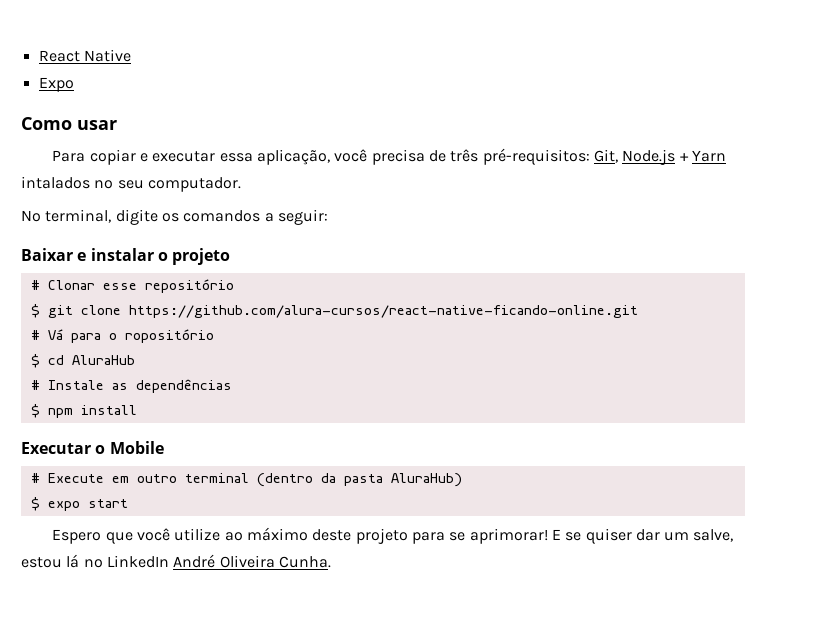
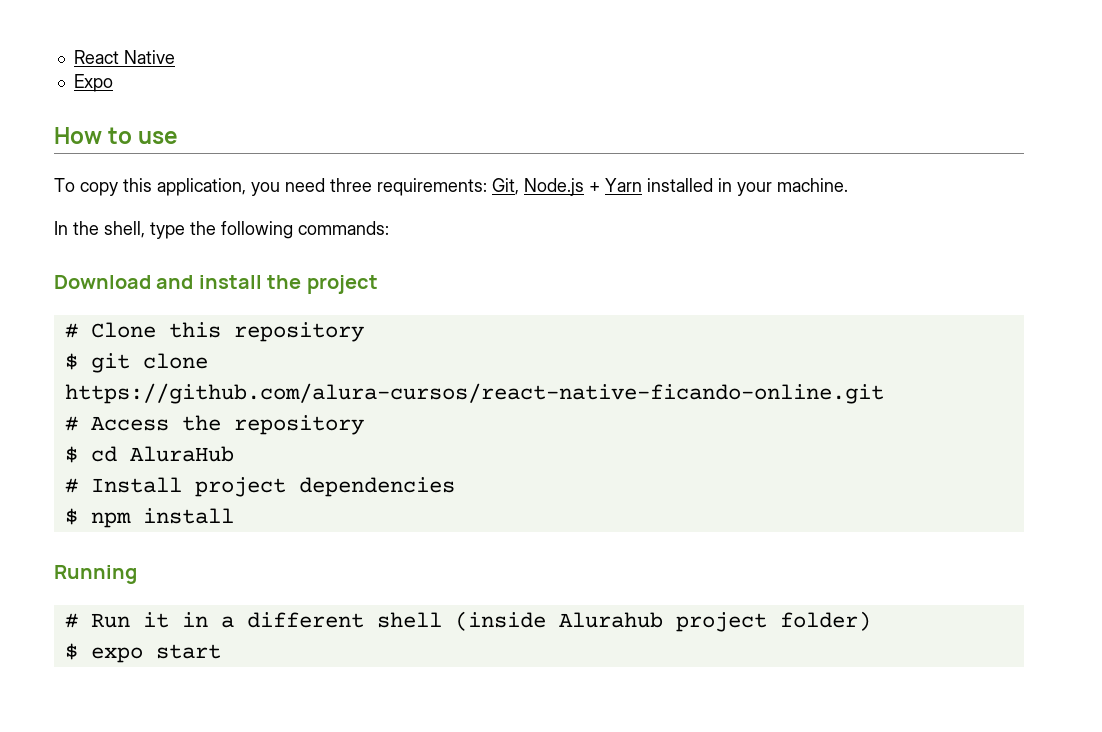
[21,117,117,130] [52,148,726,165] [21,176,241,192] [21,209,328,225] [21,248,231,265] [30,279,234,293] Como usar // Para copiar e executar essa aplicação, você precisa de três pré-requisitos: Git, Node.js + Yarn intalados no seu computador. // No terminal, digite os comandos a seguir: // Baixar e instalar o projeto // # Clonar esse repositório -> [54,127,179,144] [54,178,848,196] [54,221,389,239] [54,275,378,294] [64,322,364,342] How to use // To copy this application, you need three requirements: Git, Node.js + Yarn installed in your machine. // In the shell, type the following commands: // Download and install the project // # Clone this repository
[47,329,214,343] Vá para o ropositório -> [90,415,364,435] Access the repository
[47,379,232,393] Instale as dependências -> [90,477,455,497] Install project dependencies
[21,441,164,454] [30,473,462,487] [30,497,128,511] [52,527,734,544] [21,554,331,568] Executar o Mobile // # Execute em outro terminal (dentro da pasta AluraHub) // $ expo start // Espero que você utilize ao máximo deste projeto para se aprimorar! E se quiser dar um salve, estou lá no LinkedIn André Oliveira Cunha. -> [54,565,137,584] [64,611,871,632] [64,643,221,663] Running // # Run it in a different shell (inside Alurahub project folder) // $ expo start

